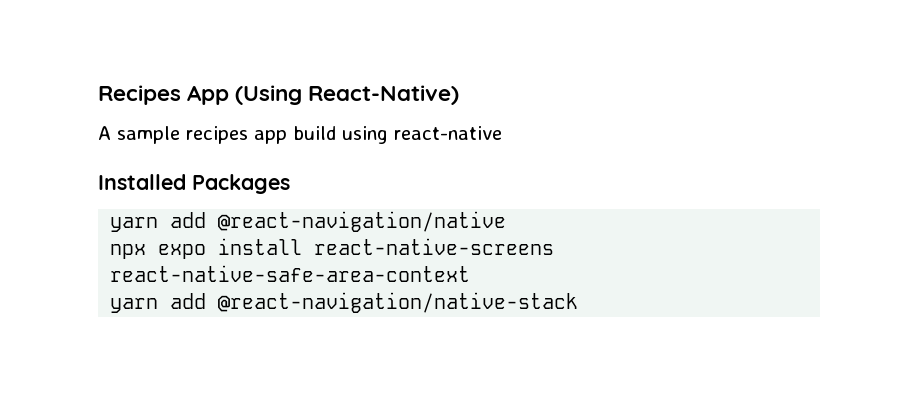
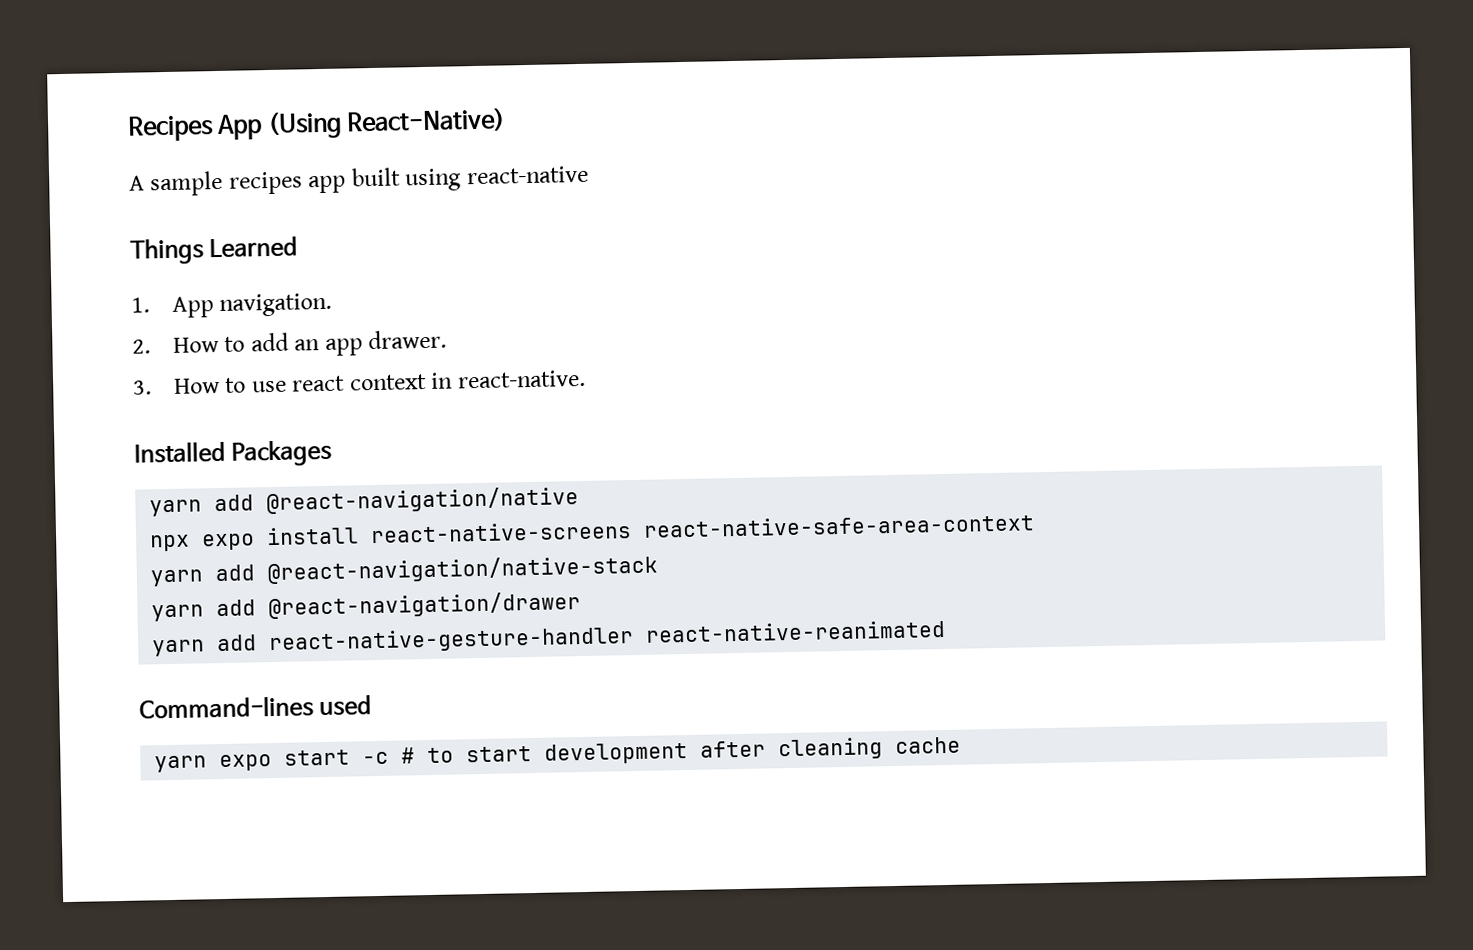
[293,126,336,140] build -> [350,167,401,187] built
(502, 133) none -> [130,236,299,265] [131,292,333,318] [132,329,448,356] [133,369,586,395] // Things Learned // 1. App navigation. // 2. How to add an app drawer. // 3. How to use react context in react-native.
(579, 302) none -> [151,591,582,622] [152,619,947,657] [139,695,373,720] [154,736,962,773] // yarn add @react-navigation/drawer // yarn add react-native-gesture-handler react-native-reanimated // Command-lines used // yarn expo start -c # to start development after cleaning cache

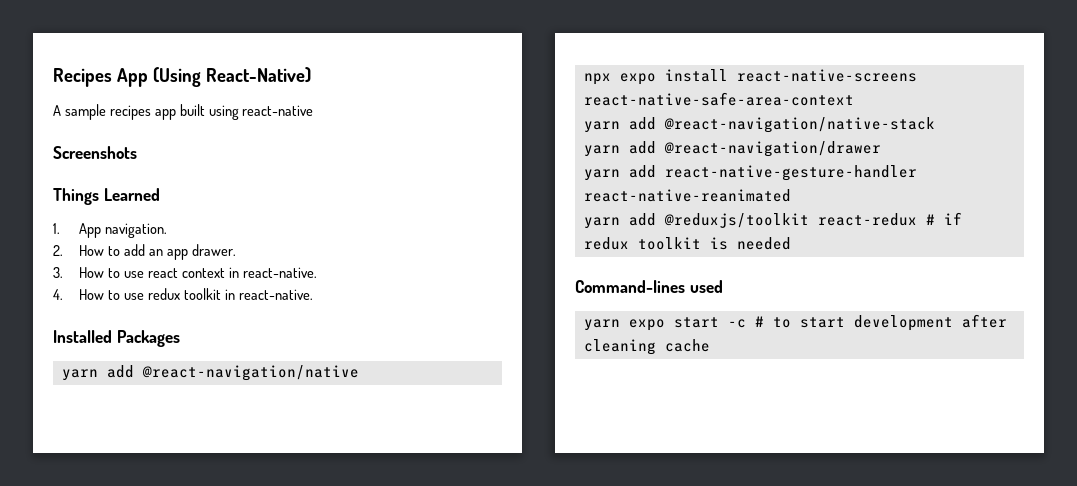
(589, 175) none -> [53,146,137,159] // Screenshots
(586, 379) none -> [53,288,313,300] // 4. How to use redux toolkit in react-native.
(947, 631) none -> [583,212,962,229] [583,237,791,250] // yarn add @reduxjs/toolkit react-redux # if redux toolkit is needed

